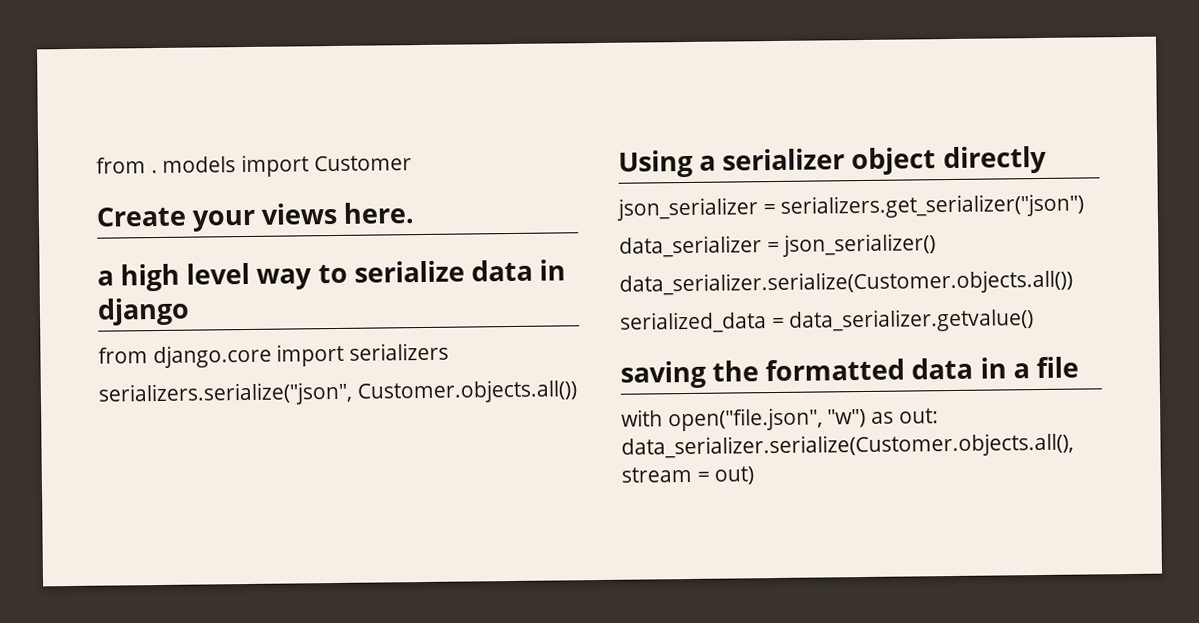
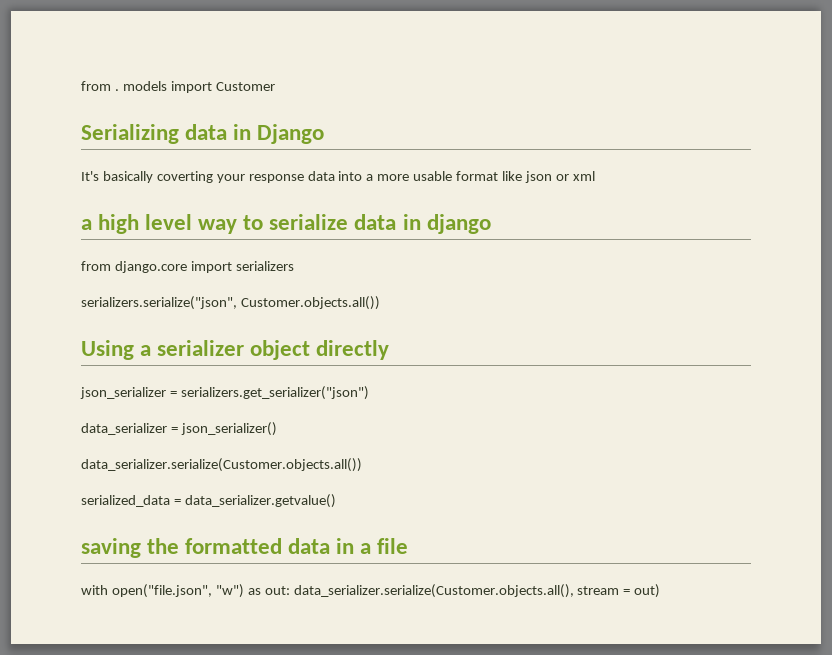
[96,202,415,232] Create your views here. -> [81,124,325,144] [81,171,595,183] Serializing data in Django // It's basically coverting your response data into a more usable format like json or xml

